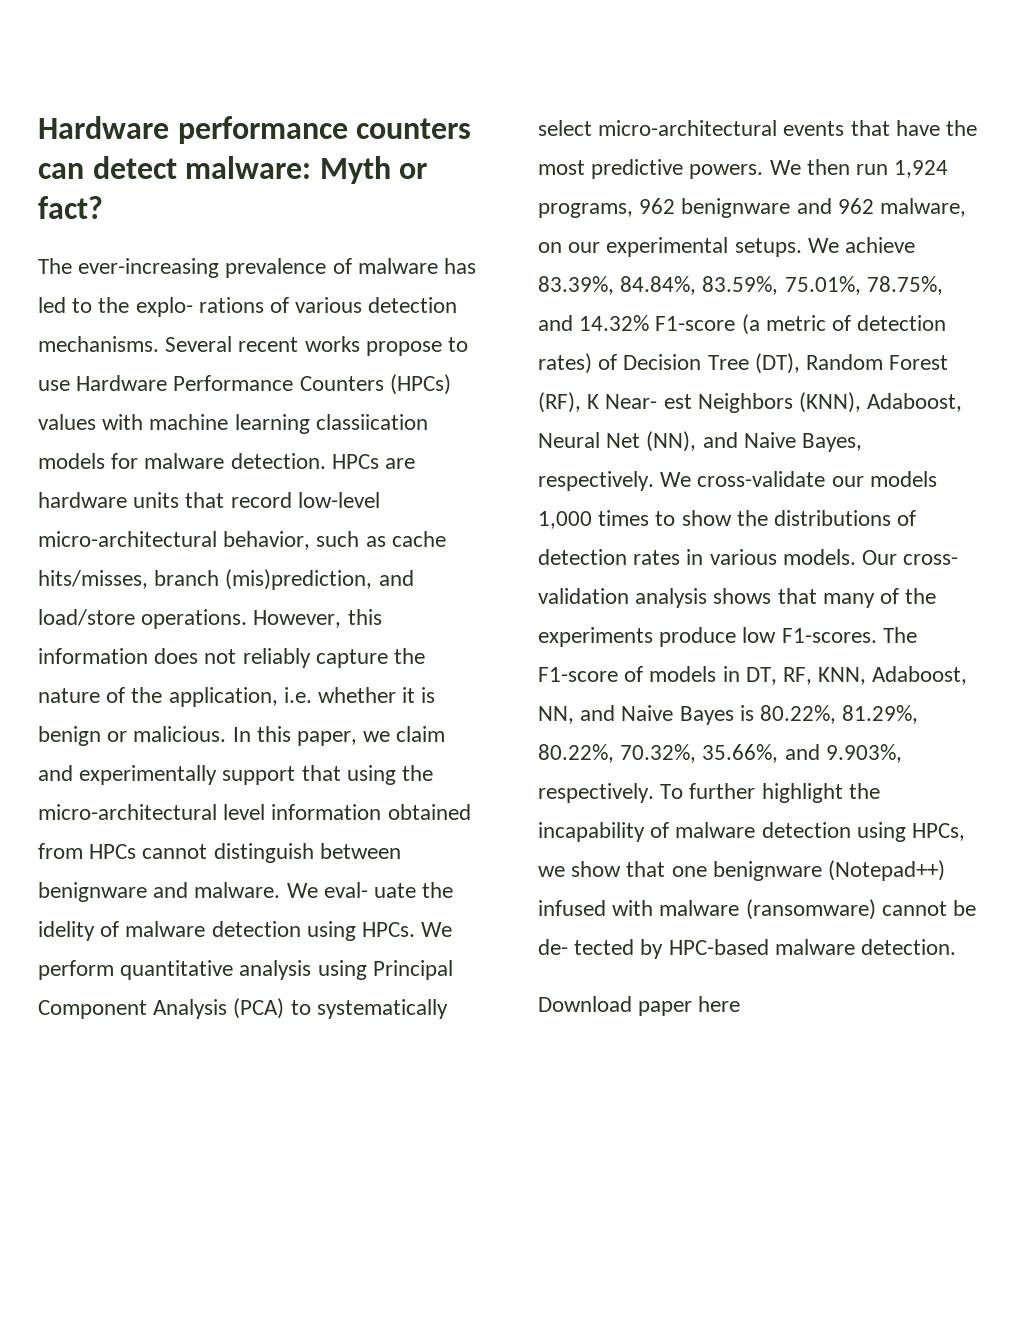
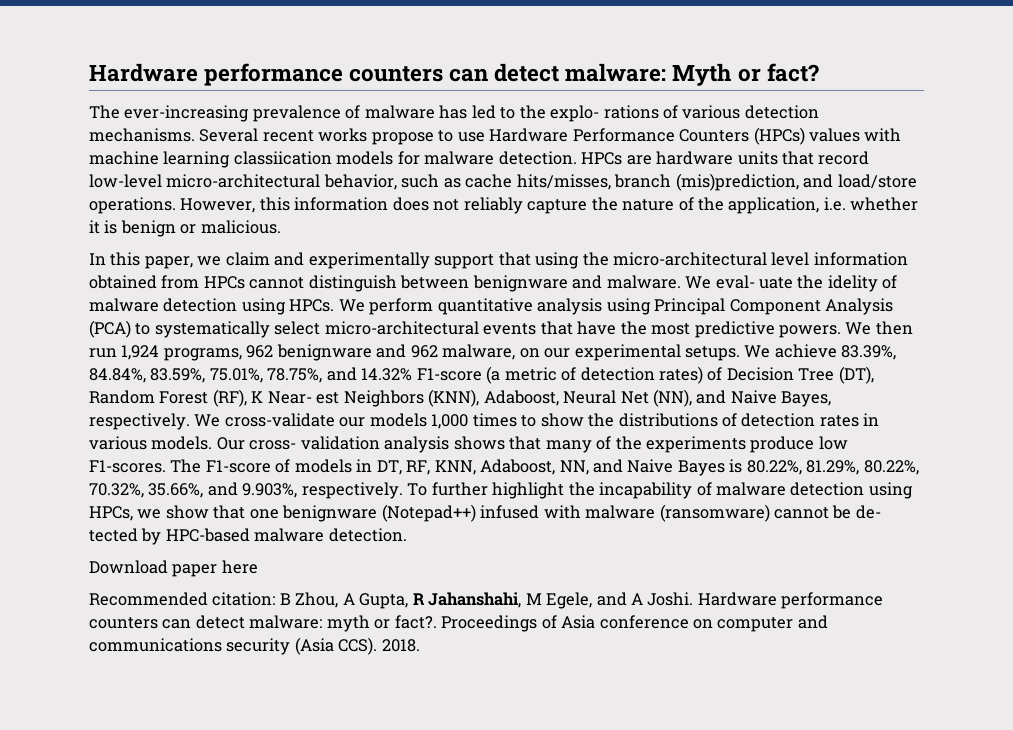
(227, 734) none -> (281, 227) //
(741, 1004) none -> [89,592,884,609] [89,615,828,632] [89,637,420,655] // Recommended citation: B Zhou, A Gupta, R Jahanshahi, M Egele, and A Joshi. Hardware performance counters can detect malware: myth or fact?. Proceedings of Asia conference on computer and communications security (Asia CCS). 2018.

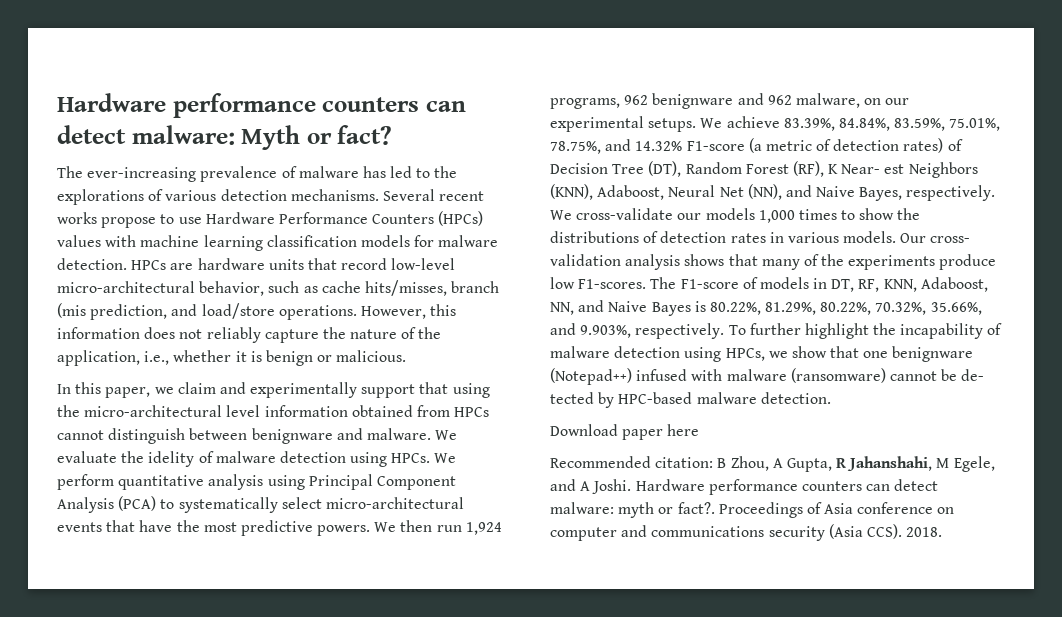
[550,105,659,122] explo- rations -> [57,189,144,205] explorations
[233,151,332,165] classiication -> [266,235,357,247] classification
[675,173,799,191] (mis)prediction, -> [57,303,168,320] (mis prediction,
[823,197,846,211] i.e. -> [144,351,170,365] i.e.,
[715,275,794,289] eval- uate -> [57,451,117,463] evaluate

